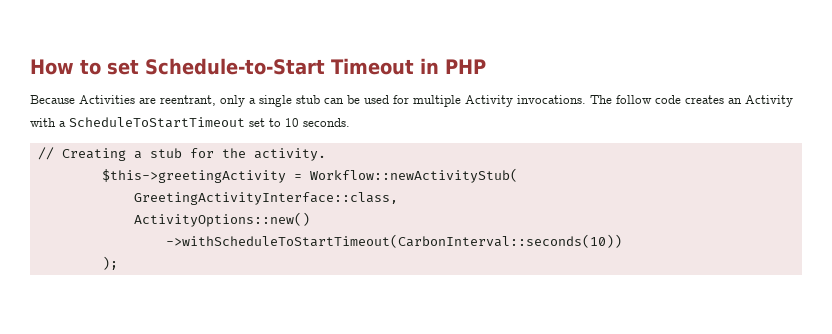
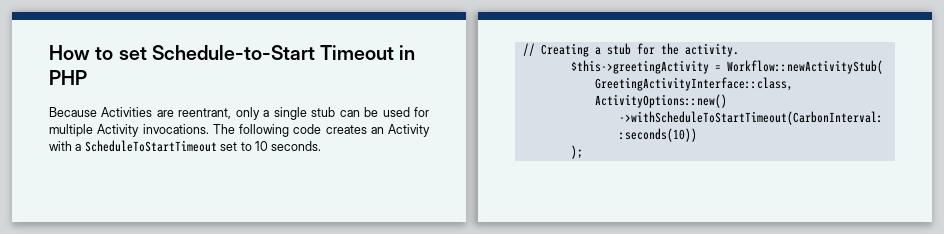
[616,95,652,104] follow -> [239,124,289,137] following

